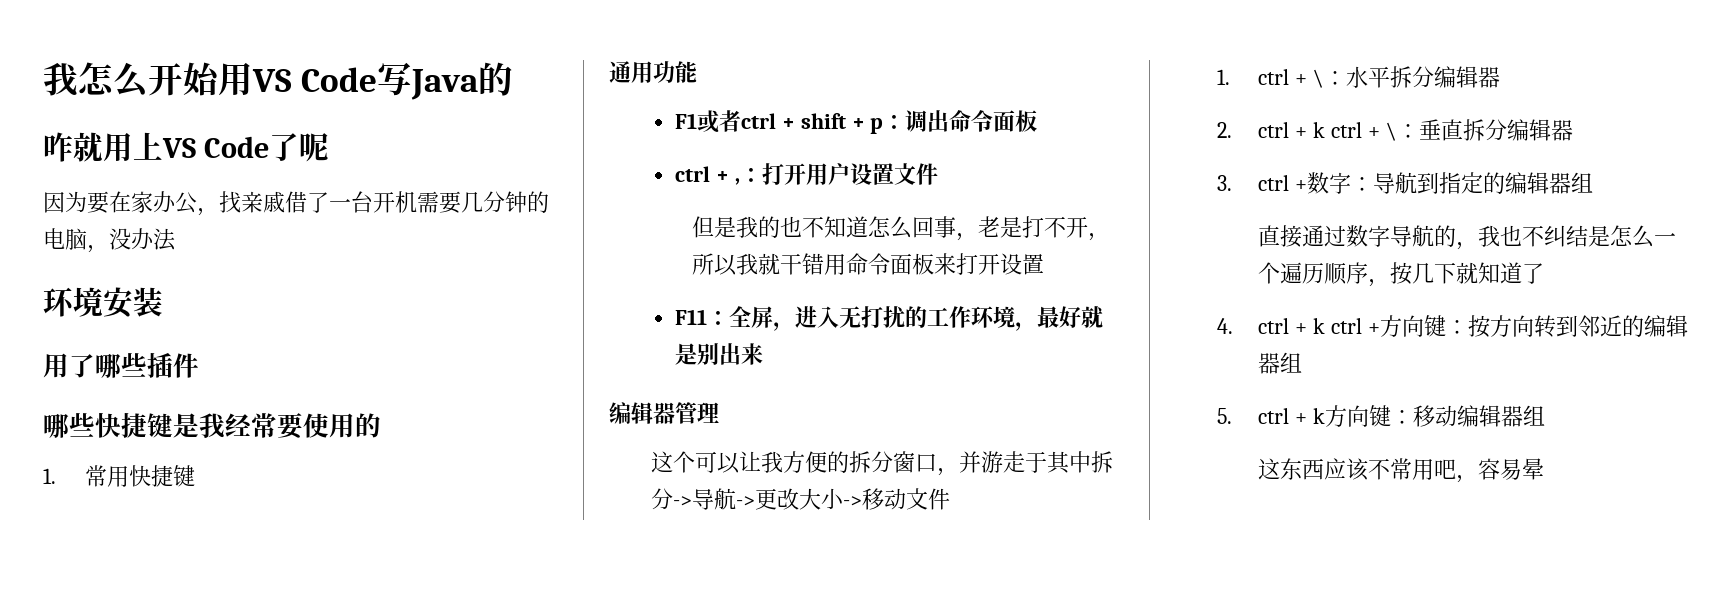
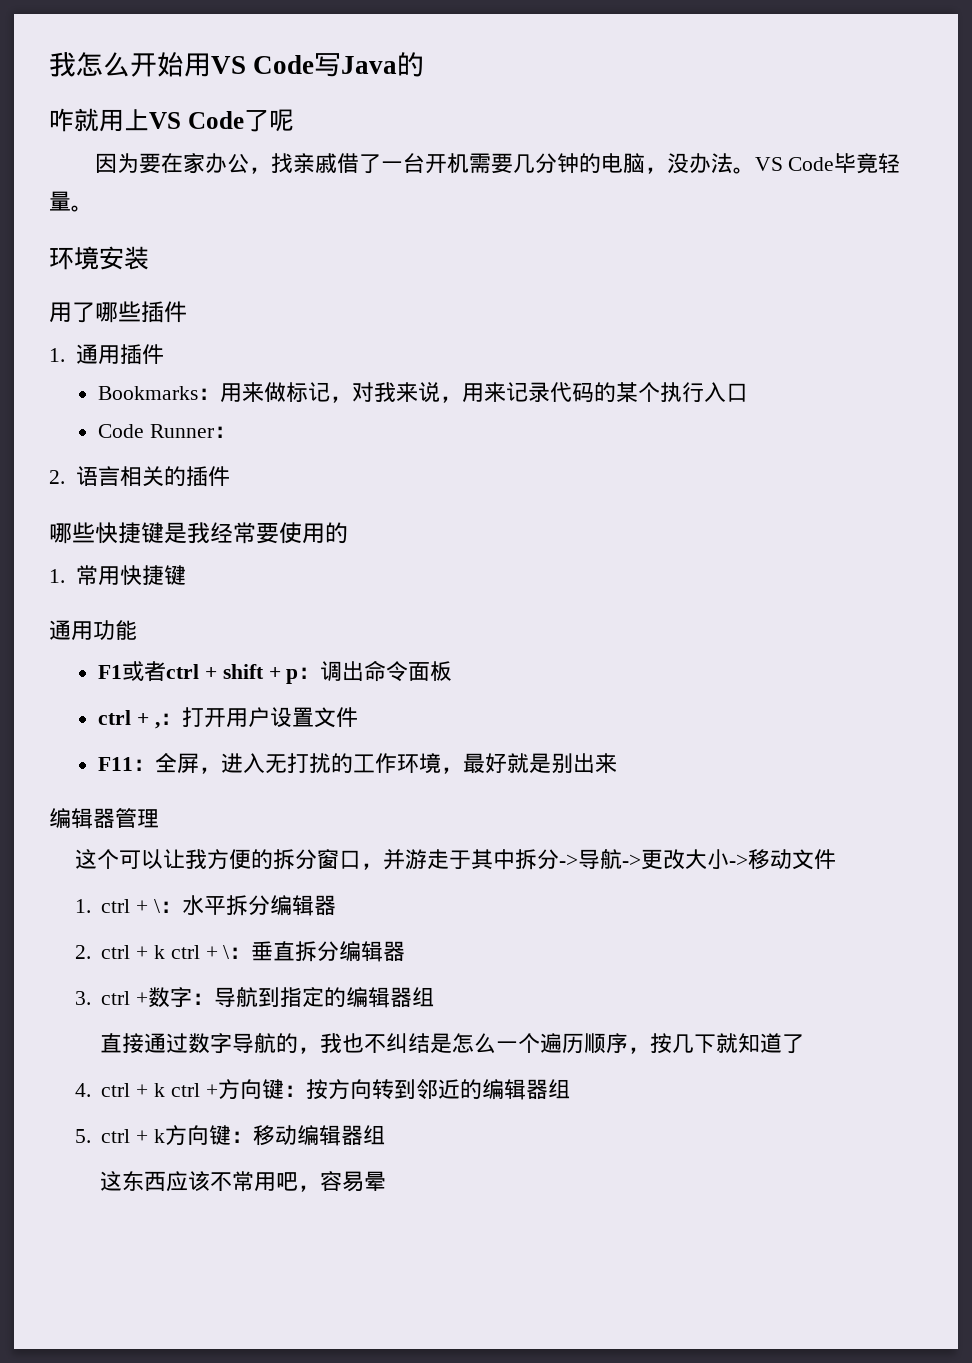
(176, 239) none -> [732,153,901,174] [49,191,93,212] 。VS Code毕竟轻量。
(199, 365) none -> [49,344,164,365] [98,382,749,403] [98,424,237,438] [49,466,230,487] // 1.通用插件 // Bookmarks：用来做标记，对我来说，用来记录代码的某个执行入口 // Code Runner： // 2.语言相关的插件
[692,216,1111,241] [692,253,1045,276] // 但是我的也不知道怎么回事，老是打不开，所以我就干错用命令面板来打开设置 -> (358, 717) none

